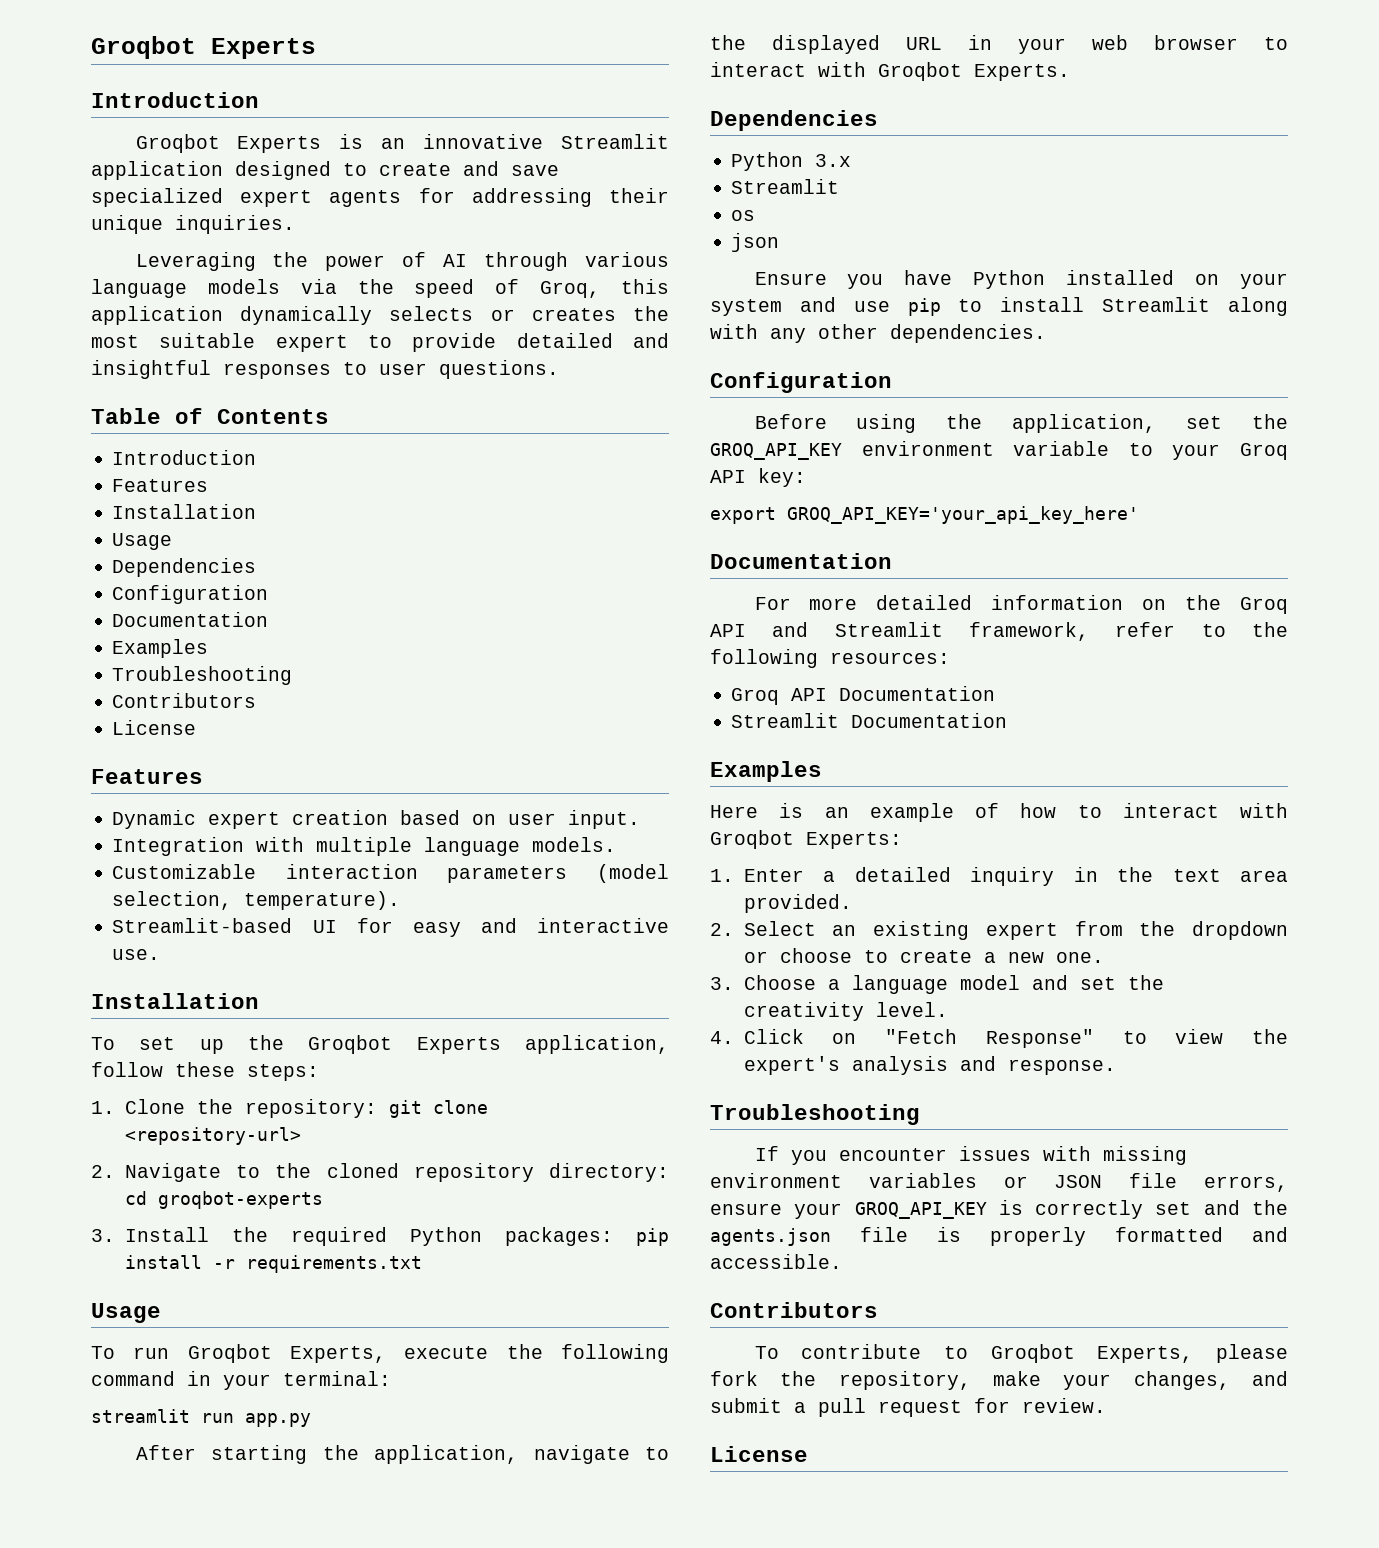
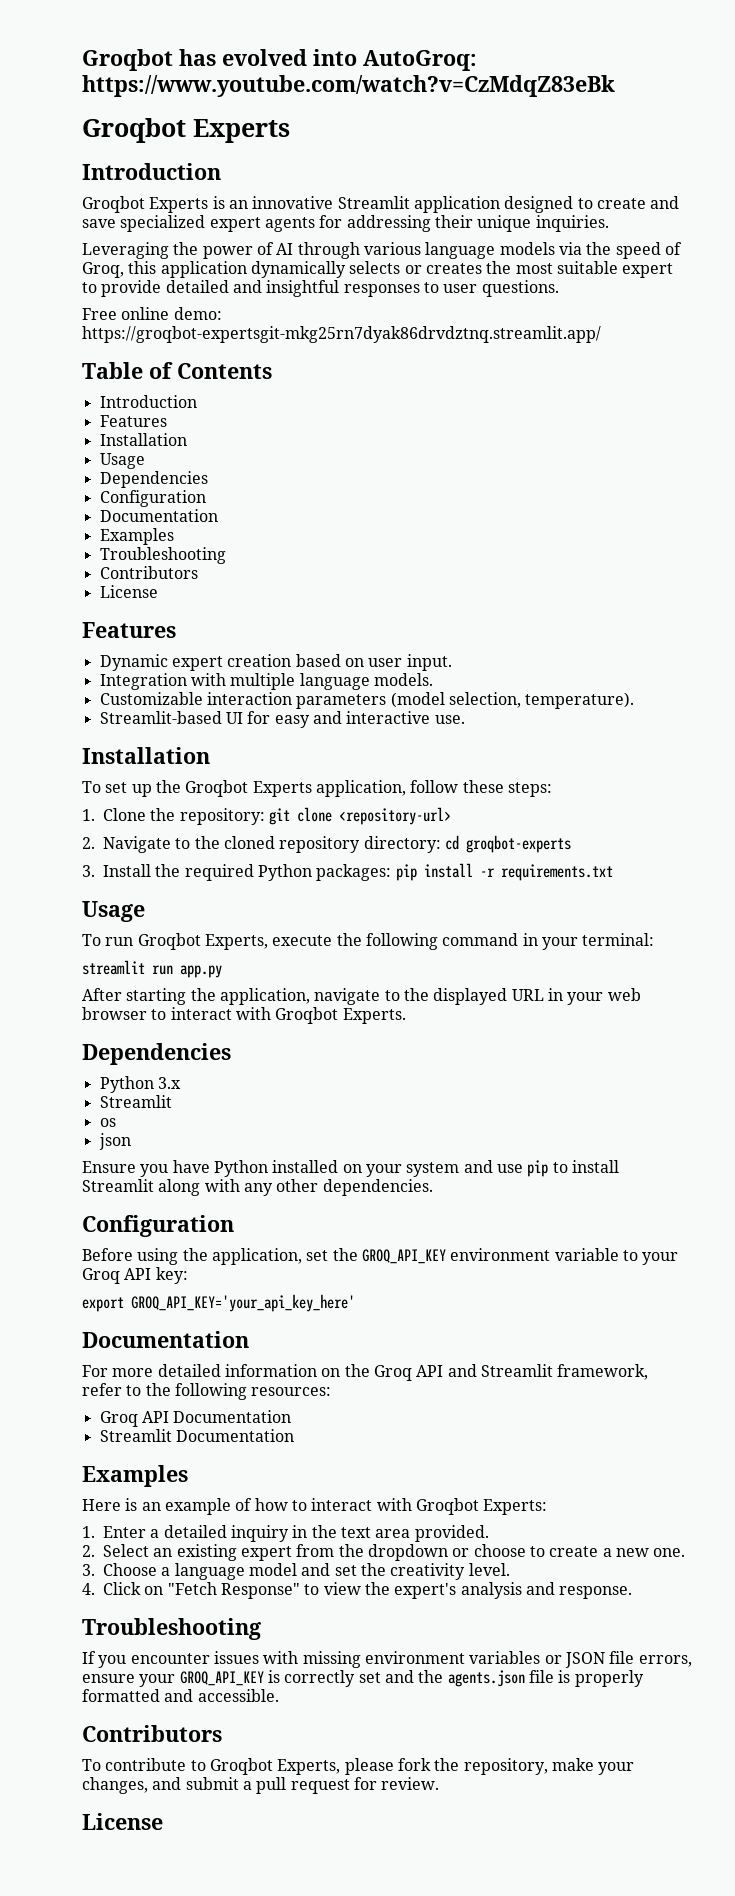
[91,36,196,59] Groqbot -> [82,49,477,71] [82,75,615,97] [82,118,186,143] Groqbot has evolved into AutoGroq: https://www.youtube.com/watch?v=CzMdqZ83eBk // Groqbot
(559, 369) none -> [82,307,222,320] [82,326,601,343] // Free online demo: https://groqbot-expertsgit-mkg25rn7dyak86drvdztnq.streamlit.app/

